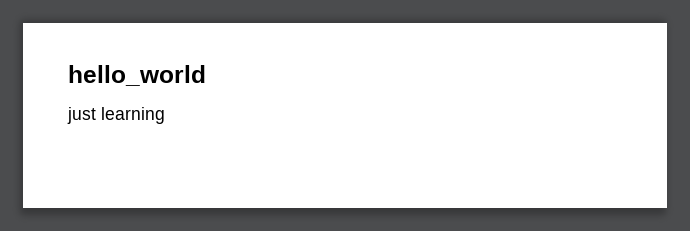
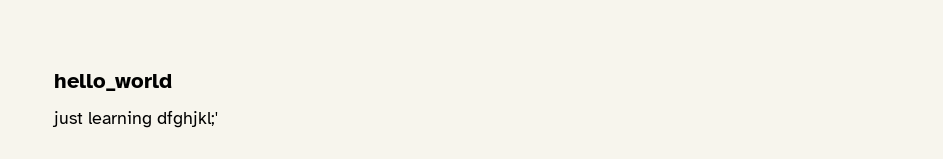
(165, 115) none -> [157,110,218,128] dfghjkl;'

